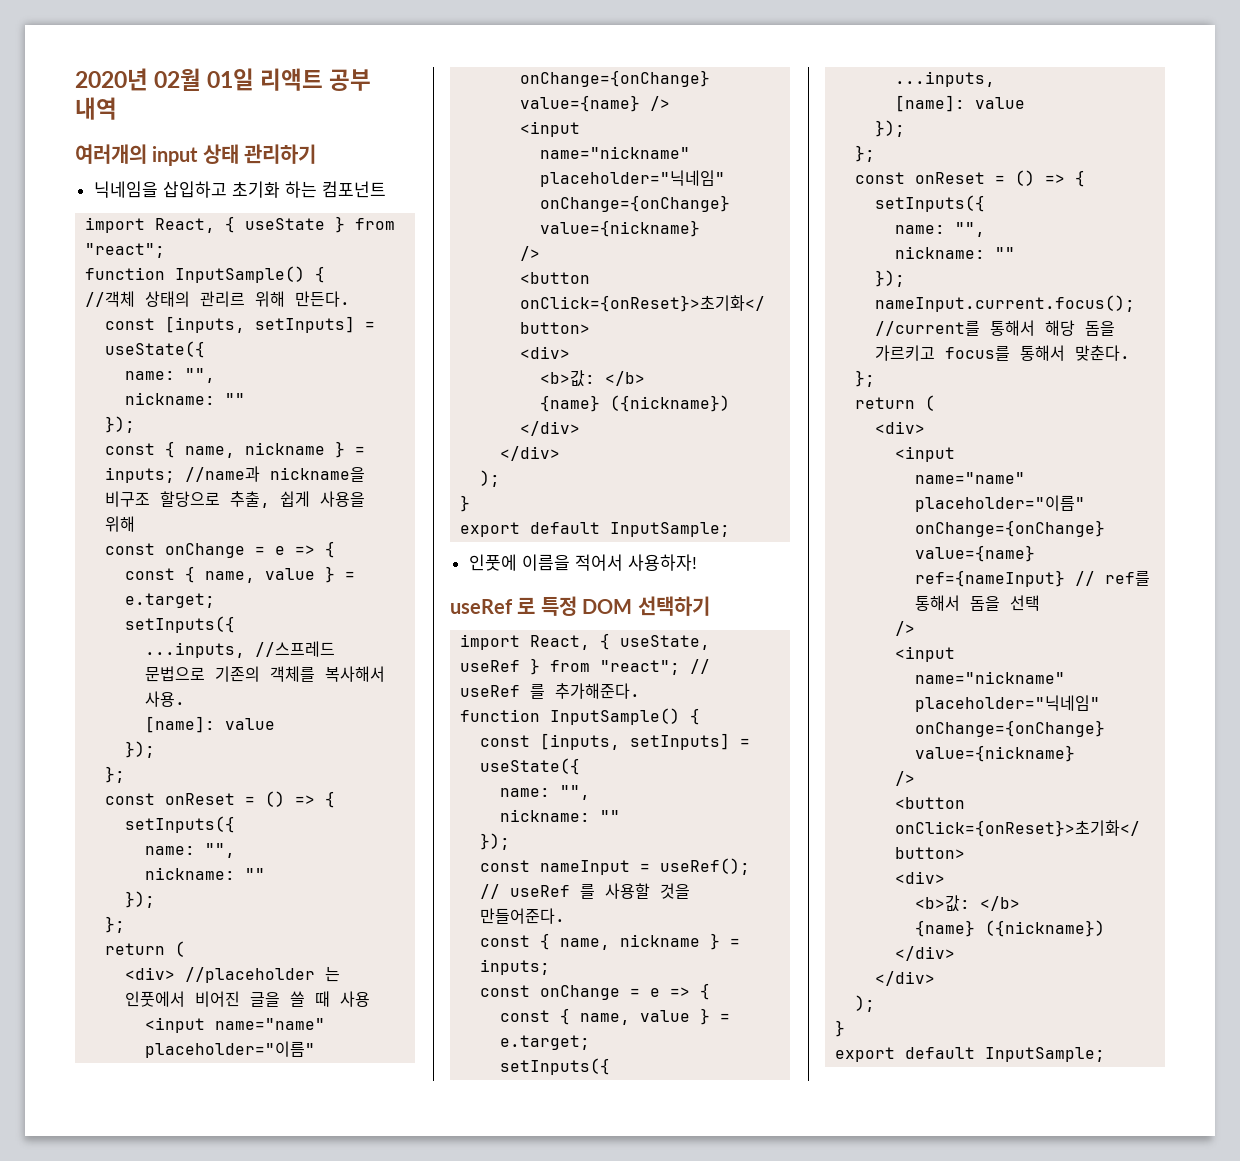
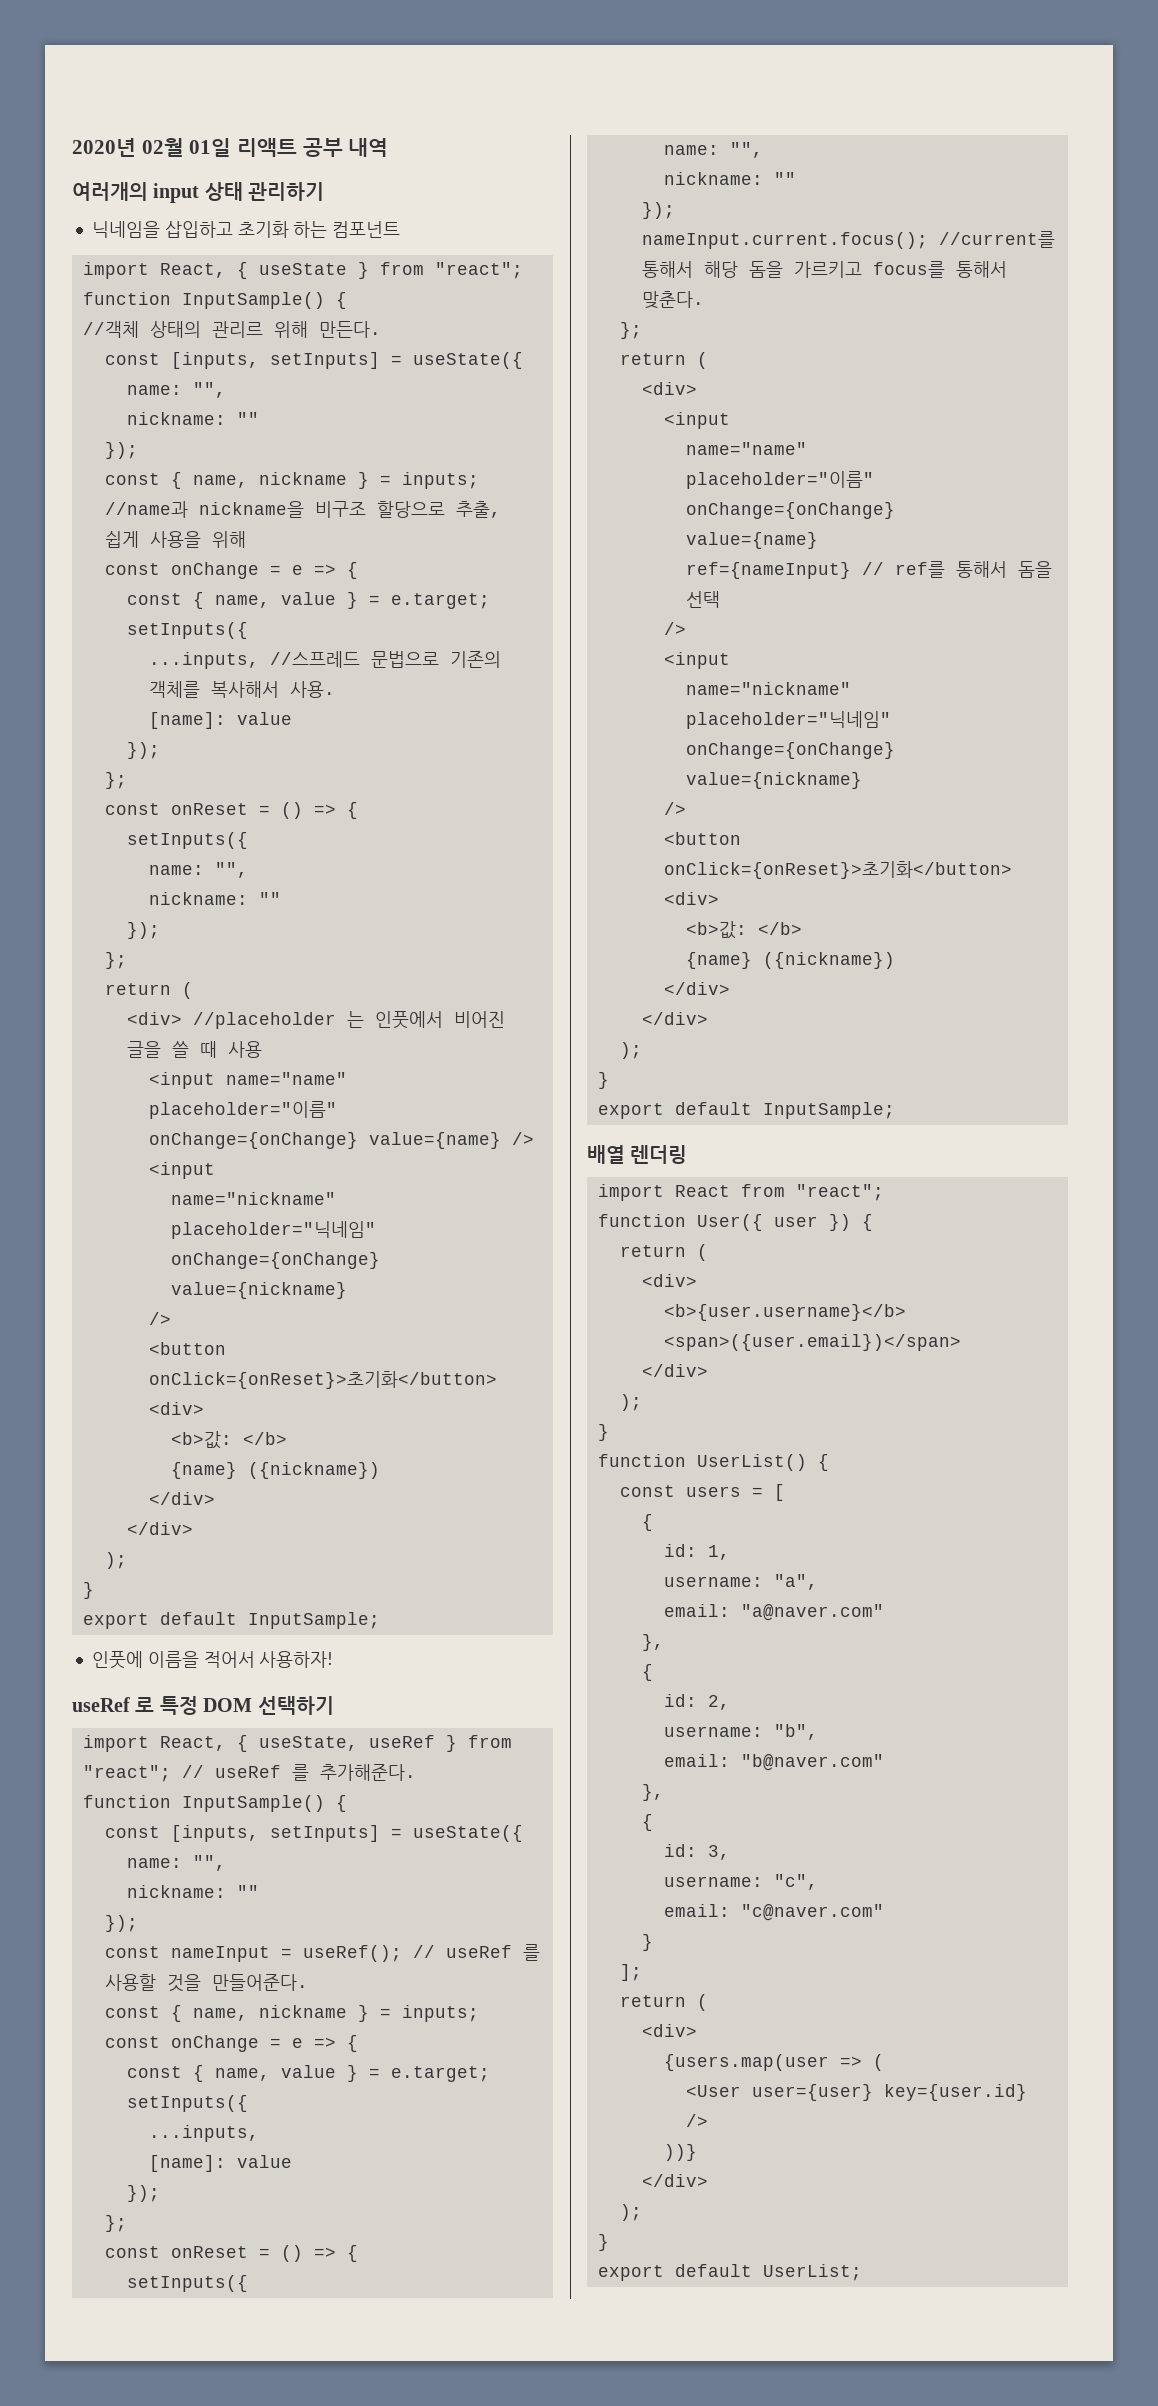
(1106, 1054) none -> [587,1145,688,1164] [597,1184,884,1201] [597,1214,873,1231] [619,1244,708,1261] [641,1274,697,1287] [663,1304,906,1321] [663,1334,961,1351] [641,1364,708,1377] [619,1394,642,1411] [597,1424,609,1441] [597,1454,829,1471] [619,1484,785,1501] [641,1514,653,1531] [663,1544,730,1560] [663,1574,818,1590] [663,1604,884,1621] [641,1634,664,1651] [641,1664,653,1681] [663,1694,730,1710] [663,1724,818,1740] [663,1754,884,1771] [641,1784,664,1801] [641,1814,653,1831] [663,1844,730,1860] [663,1874,818,1890] [663,1904,884,1921] [641,1934,653,1951] [619,1964,642,1981] [619,1994,708,2011] [641,2024,697,2037] [663,2054,884,2071] [685,2084,1027,2101] [685,2114,708,2127] [663,2144,697,2161] [641,2174,708,2187] [619,2204,642,2221] [597,2234,609,2251] [597,2264,862,2281] // 배열 렌더링 // import React from "react"; // function User({ user }) { // return ( // <div> // <b>{user.username}</b> <span>({user.email})</span> // </div> // ); // } // function UserList() { // const users = [ // { // id: 1, // username: "a", // email: "a@naver.com" // }, // { // id: 2, // username: "b", // email: "b@naver.com" // }, // { // id: 3, // username: "c", // email: "c@naver.com" // } // ]; // return ( // <div> // {users.map(user => ( // <User user={user} key={user.id} /> // ))} // </div> // ); // } // export default UserList;

